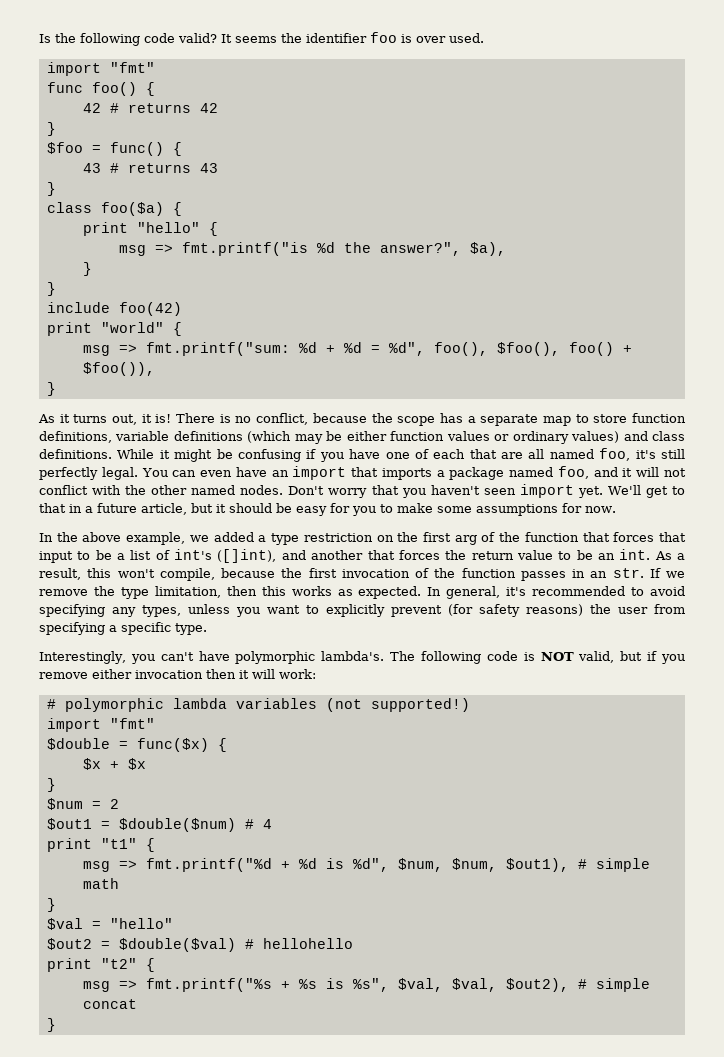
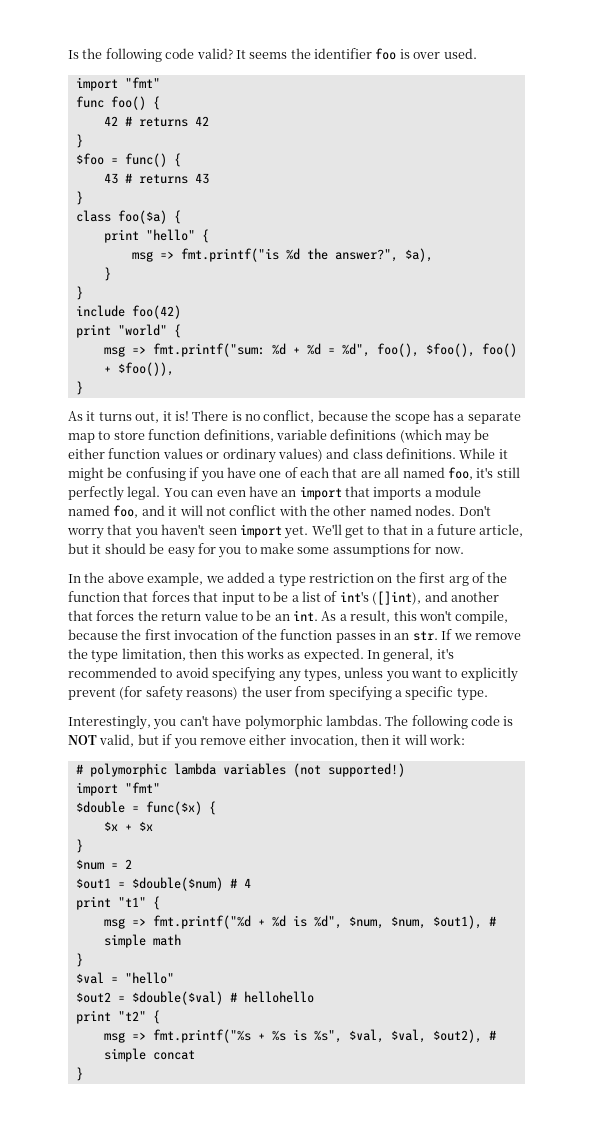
[449,467,505,480] package -> [435,486,482,497] module
[321,651,385,661] lambda's. -> [325,715,382,726] lambdas.
[135,670,203,679] invocation -> [289,735,358,747] invocation,

